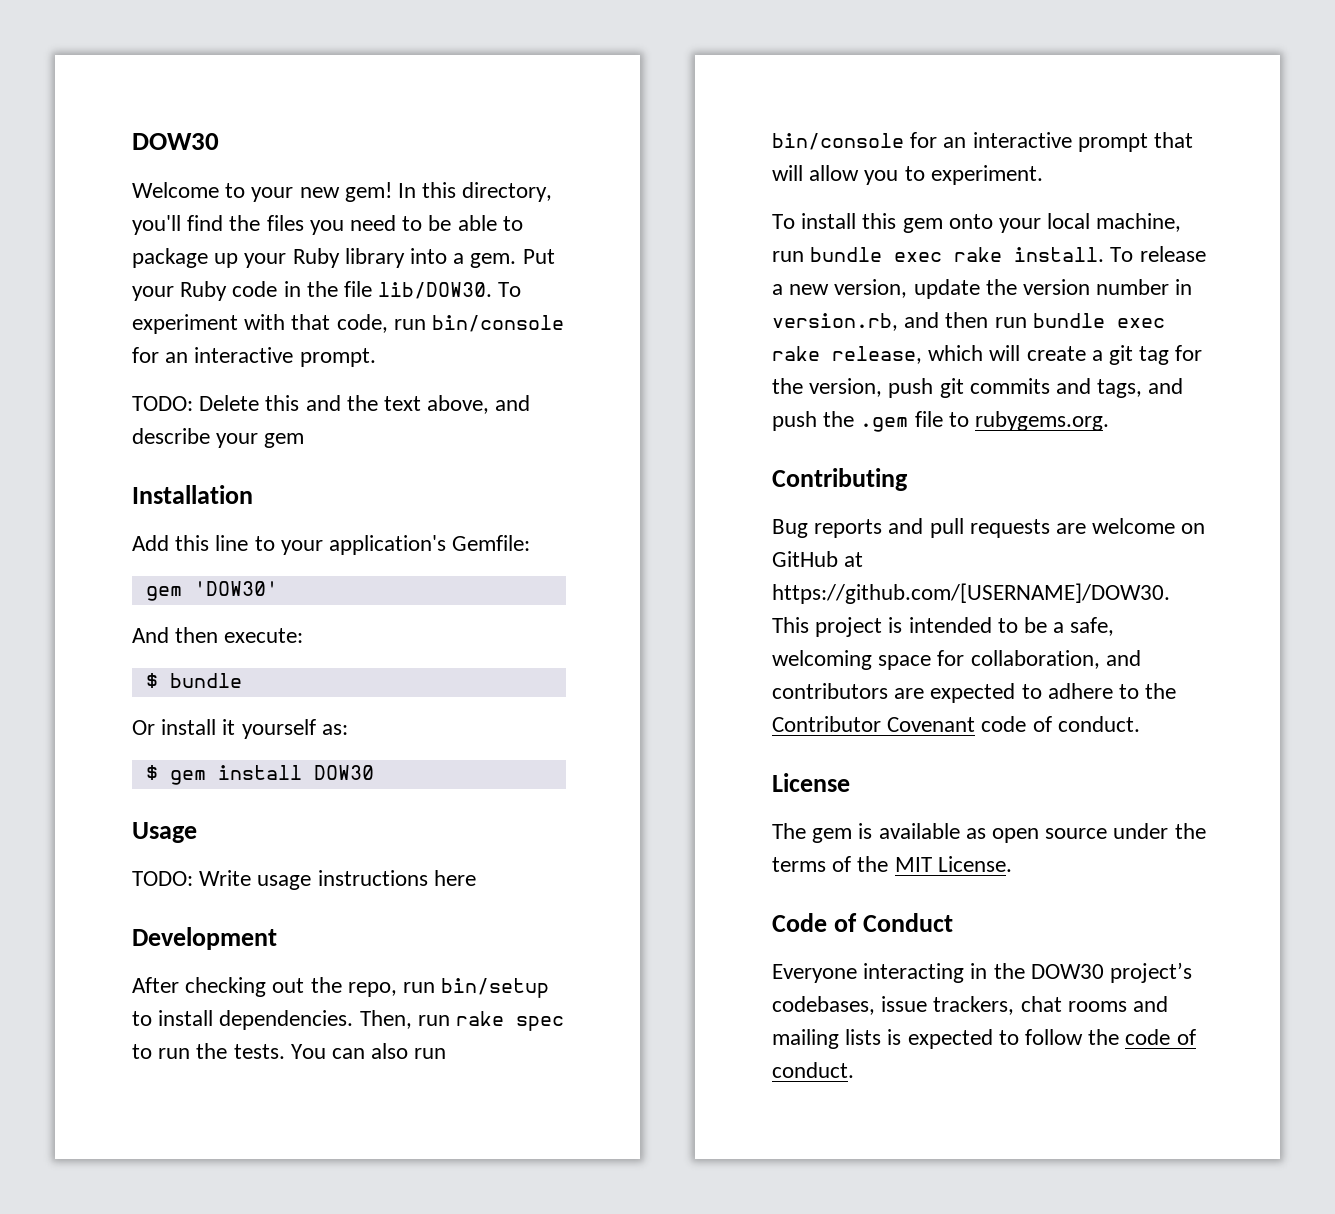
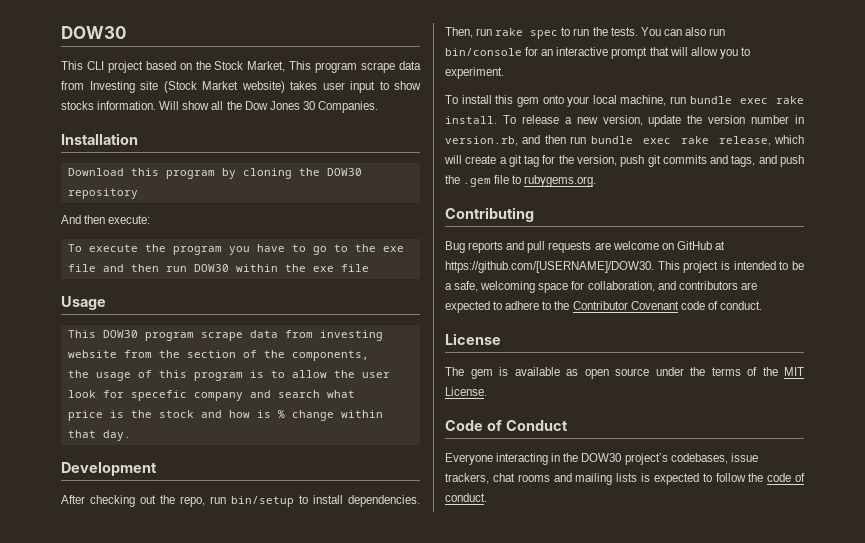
[132,133,219,150] [132,182,553,202] [132,215,523,235] [132,248,555,268] [132,281,522,301] [132,314,565,334] [132,347,376,367] [132,395,531,414] [132,428,305,448] [132,485,253,504] [132,535,531,555] [145,581,278,601] [132,627,304,643] [145,673,242,688] [132,719,348,739] [145,765,374,785] [132,822,197,843] [132,870,476,890] DOW30 // Welcome to your new gem! In this directory, you'll find the files you need to be able to package up your Ruby library into a gem. Put your Ruby code in the file lib/DOW30. To experiment with that code, run bin/console for an interactive prompt. // TODO: Delete this and the text above, and describe your gem // Installation // Add this line to your application's Gemfile: // gem 'DOW30' // And then execute: // $ bundle // Or install it yourself as: // $ gem install DOW30 // Usage // TODO: Write usage instructions here -> [61,26,126,39] [61,61,421,73] [61,81,421,93] [61,101,378,113] [61,133,138,145] [67,168,362,179] [67,188,138,199] [61,215,151,224] [67,244,404,255] [67,264,369,272] [61,296,106,310] [67,330,383,341] [67,350,369,361] [67,370,390,381] [67,390,355,401] [67,410,383,421] [67,430,131,441] DOW30 // This CLI project based on the Stock Market, This program scrape data from Investing site (Stock Market website) takes user input to show stocks information. Will show all the Dow Jones 30 Companies. // Installation // Download this program by cloning the DOW30 repository // And then execute: // To execute the program you have to go to the exe file and then run DOW30 within the exe file // Usage // This DOW30 program scrape data from investing website from the section of the components, // the usage of this program is to allow the user look for specefic company and search what // price is the stock and how is % change within that day.

